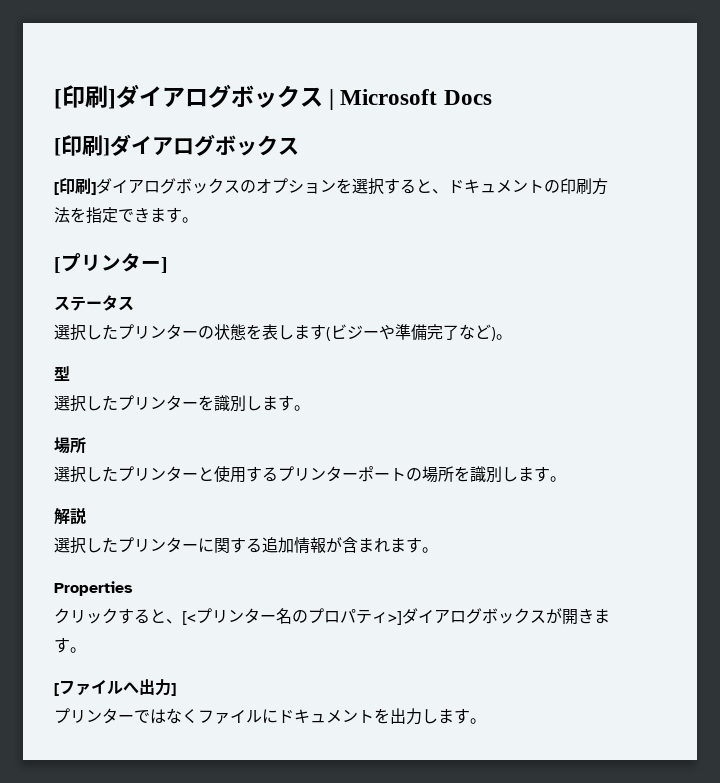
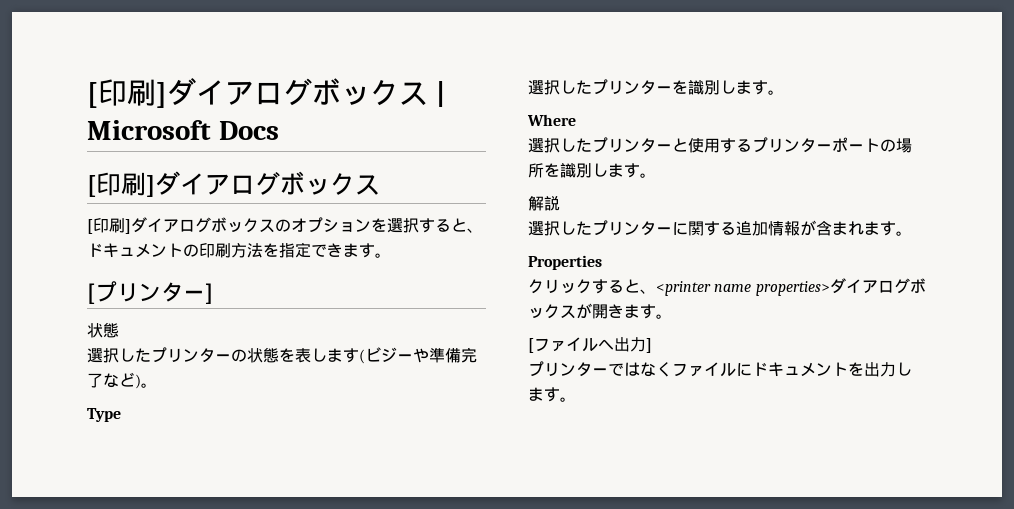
[54,295,134,311] ステータス -> [87,322,119,338] 状態
[54,366,70,381] 型 -> [87,408,121,422] Type
[54,437,86,454] 場所 -> [527,114,576,126] Where
[182,608,402,625] [<プリンター名のプロパティ>] -> [656,281,830,296] <printer name properties>

